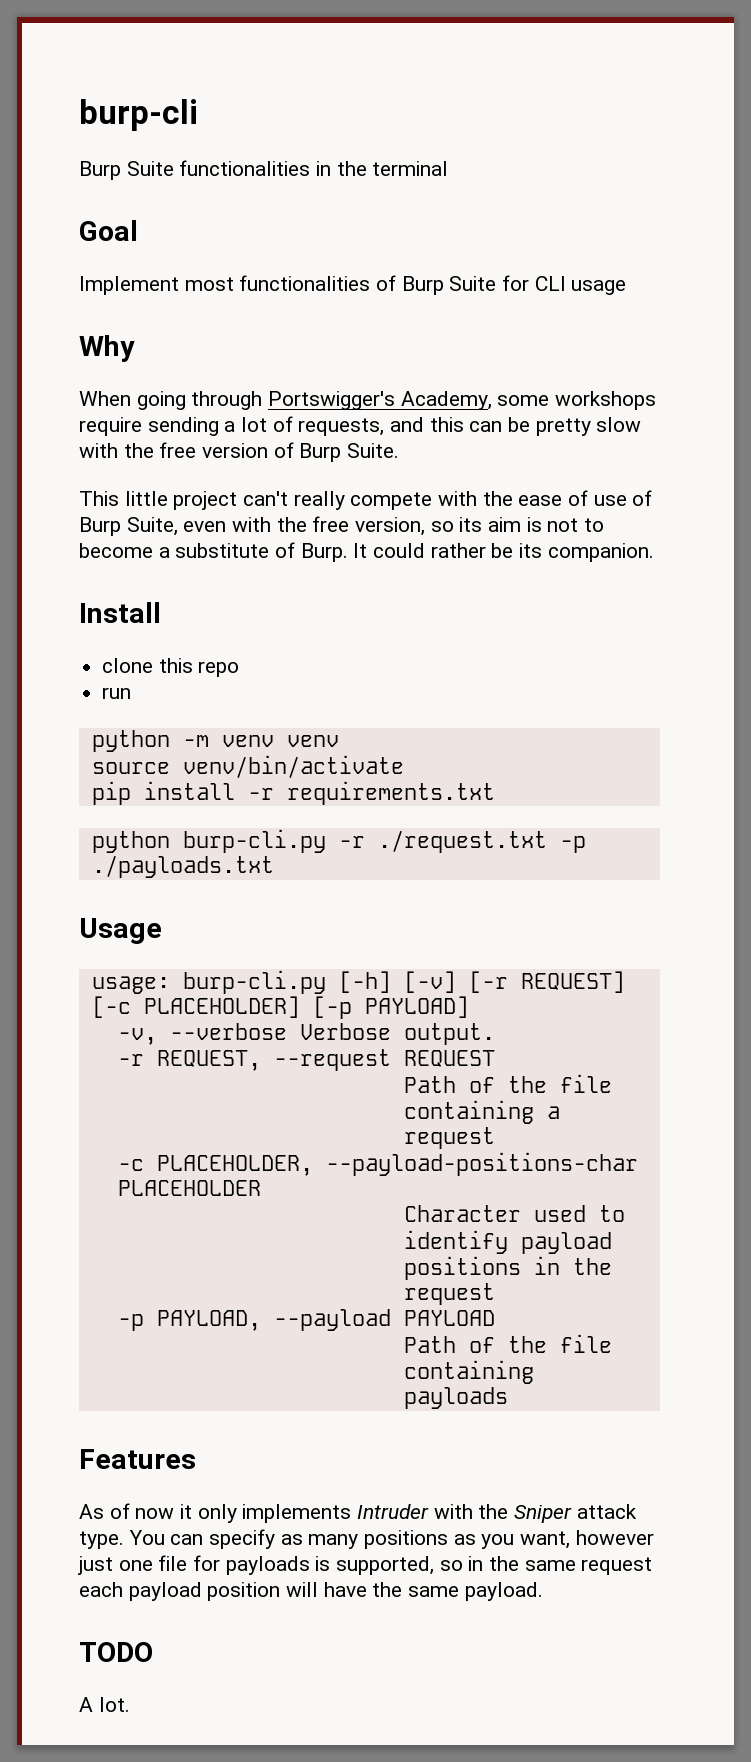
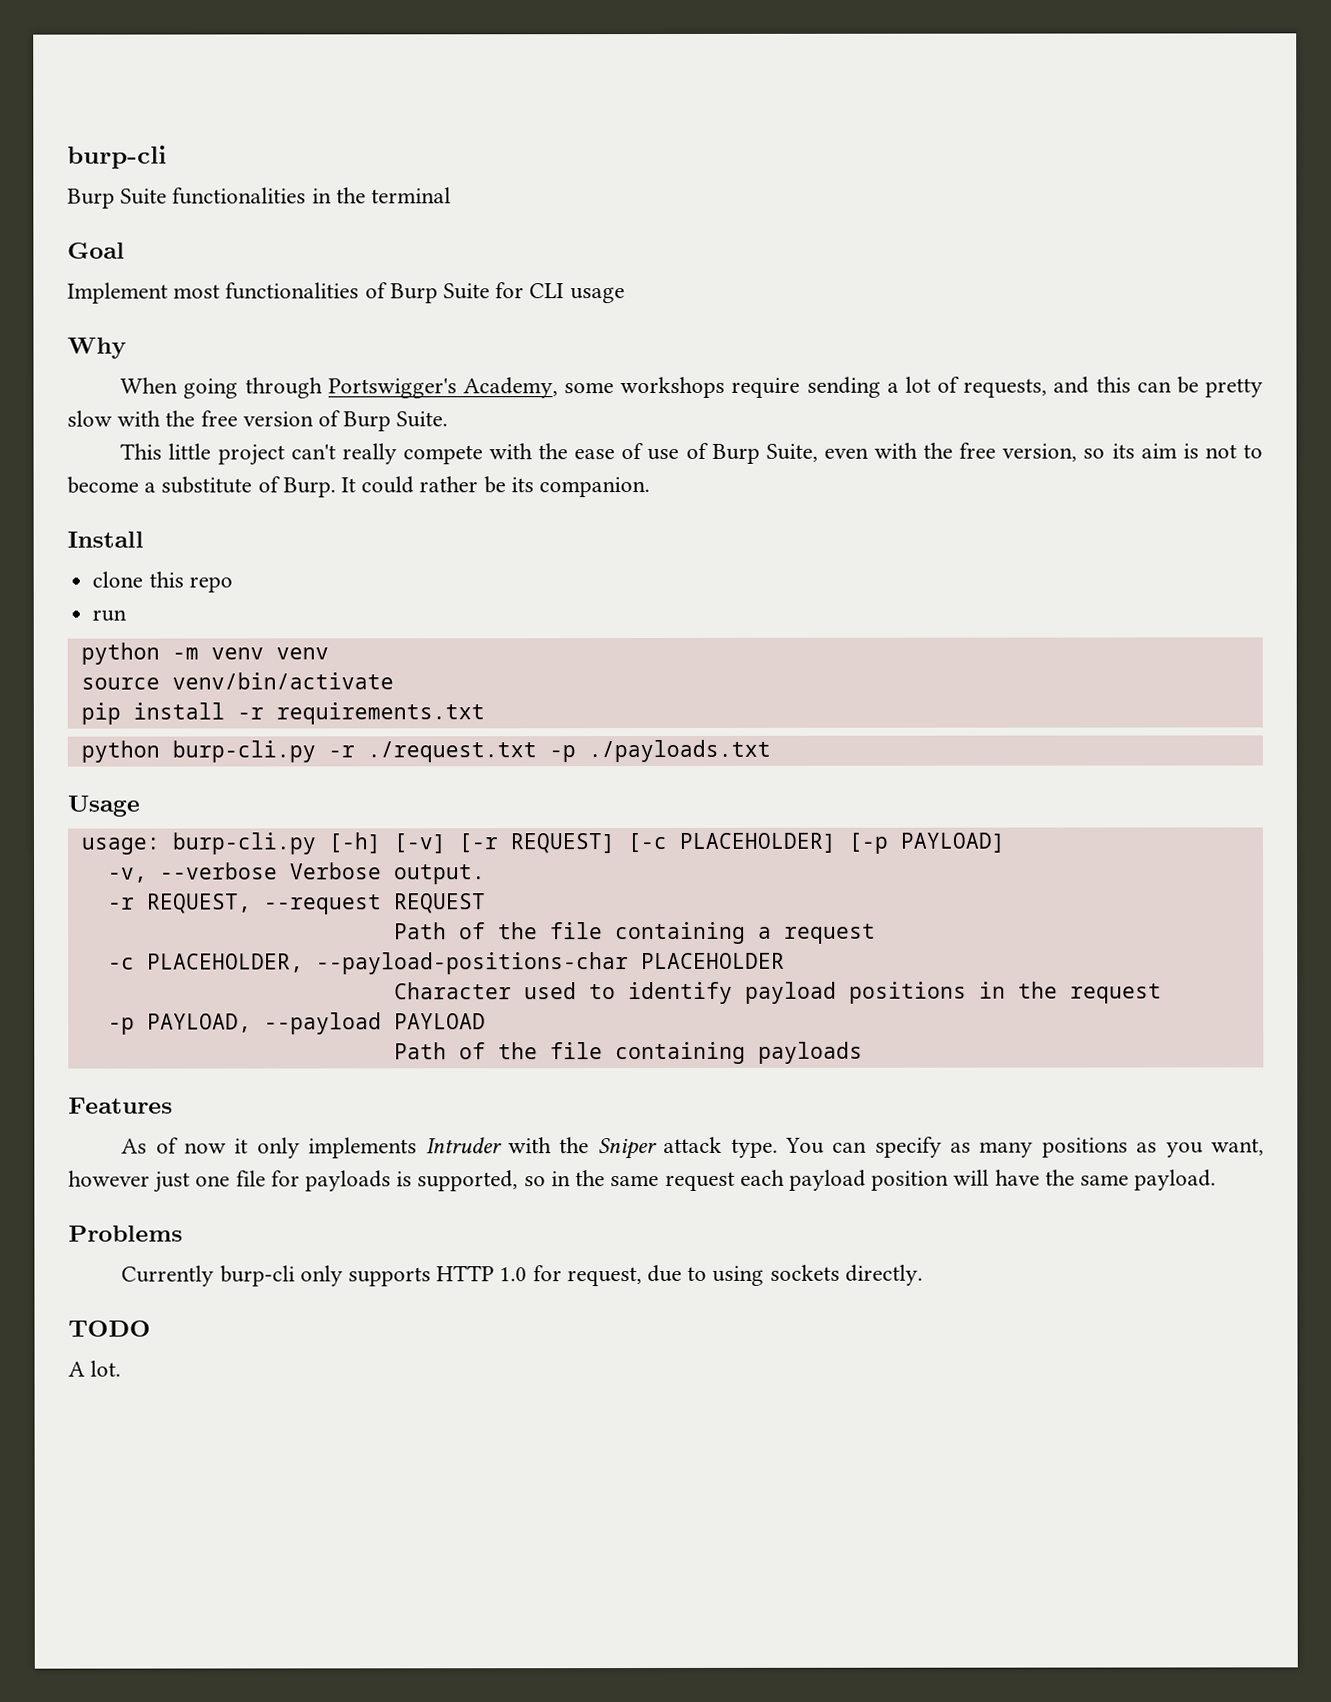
(543, 1591) none -> [68,1225,183,1242] [121,1264,923,1287] // Problems // Currently burp-cli only supports HTTP 1.0 for request, due to using sockets directly.

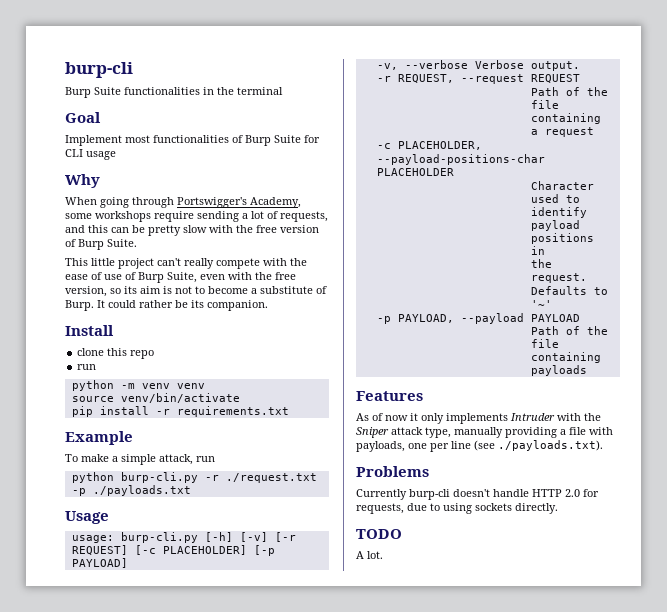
(485, 713) none -> [65,431,133,445] [65,454,215,465] // Example // To make a simple attack, run
[1017,981,1162,1004] the request -> [530,259,552,268] [530,273,587,283] [530,286,608,295] [530,300,552,308] // the request. Defaults to '~'
[730,1136,1264,1158] [68,1169,1217,1193] [68,1225,183,1242] [121,1265,642,1287] type. You can specify as many positions as you want, however just one file for payloads is supported, so in the same request each payload position will have the same payload. // Problems // Currently burp-cli only supports HTTP 1.0 for request, -> [425,427,613,438] [356,440,603,452] [356,466,429,477] [356,489,599,500] [356,503,404,514] type, manually providing a file with payloads, one per line (see ./payloads.txt). // Problems // Currently burp-cli doesn't handle HTTP 2.0 for requests,

